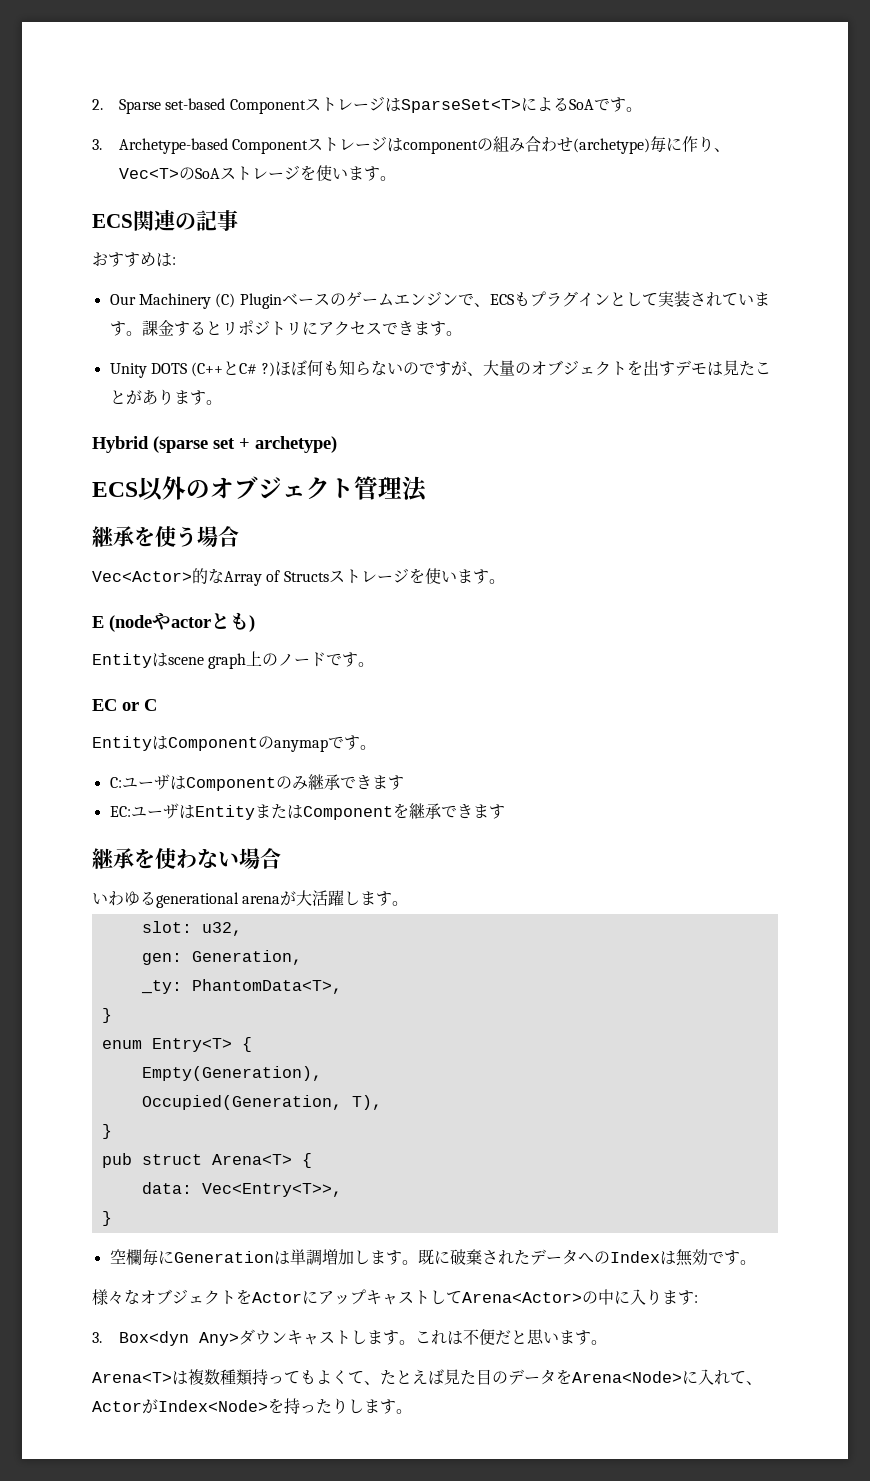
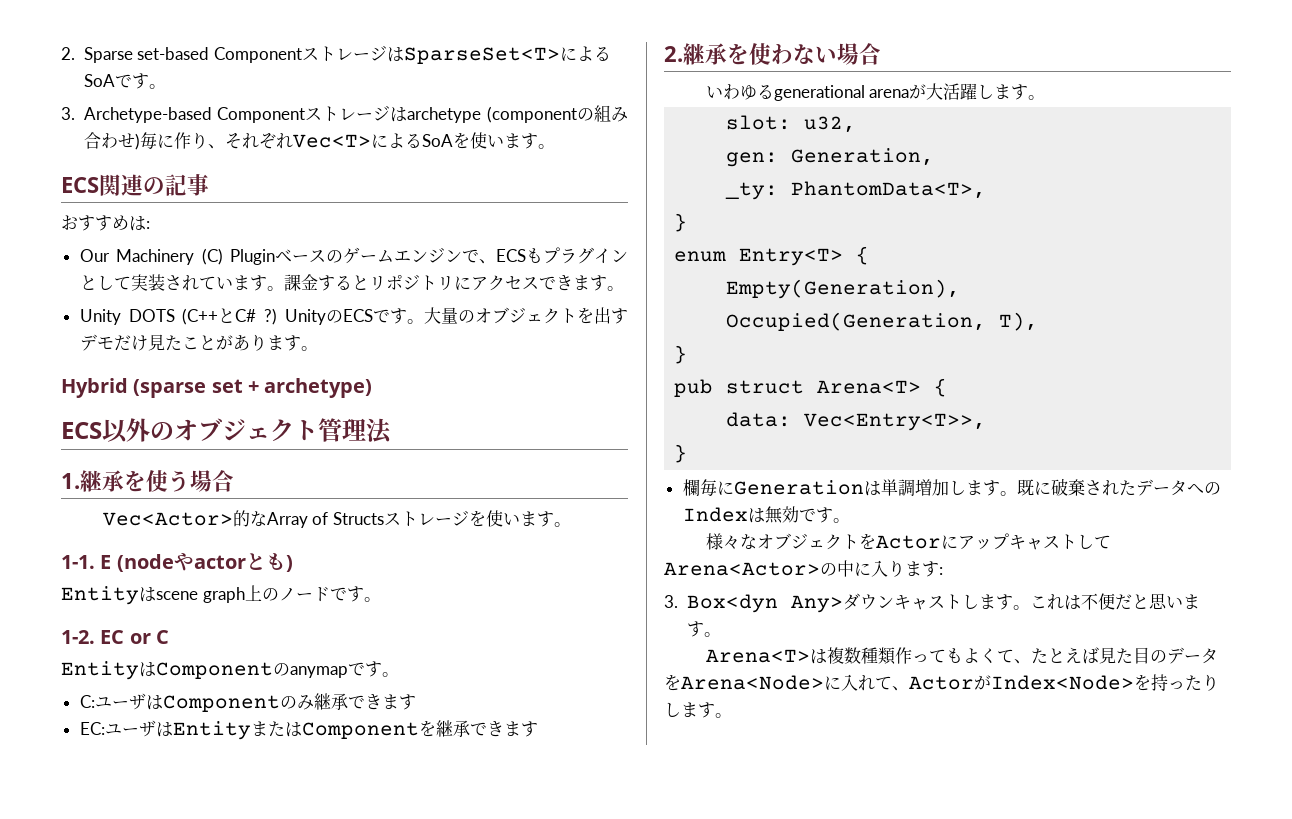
[403,140,479,154] component -> [407,106,577,123] archetype (component
[573,138,651,154] (archetype) -> [134,133,140,150] )
[119,165,301,181] Vec<T>のSoAストレージ -> [224,133,453,149] それぞれVec<T>によるSoA
[274,360,483,376] ほぼ何も知らないのですが、 -> [284,308,424,325] UnityのECSです。
[706,362,723,376] は -> [113,335,148,351] だけ
(428, 489) none -> [61,473,80,489] 1.
(505, 581) none -> [61,555,95,569] 1-1.
(375, 664) none -> [61,630,95,644] 1-2.
(505, 811) none -> [664,46,683,62] 2.
[109,1249,126,1264] 空 -> (688, 453) none
[252,1369,268,1385] 持 -> [894,647,912,664] 作

